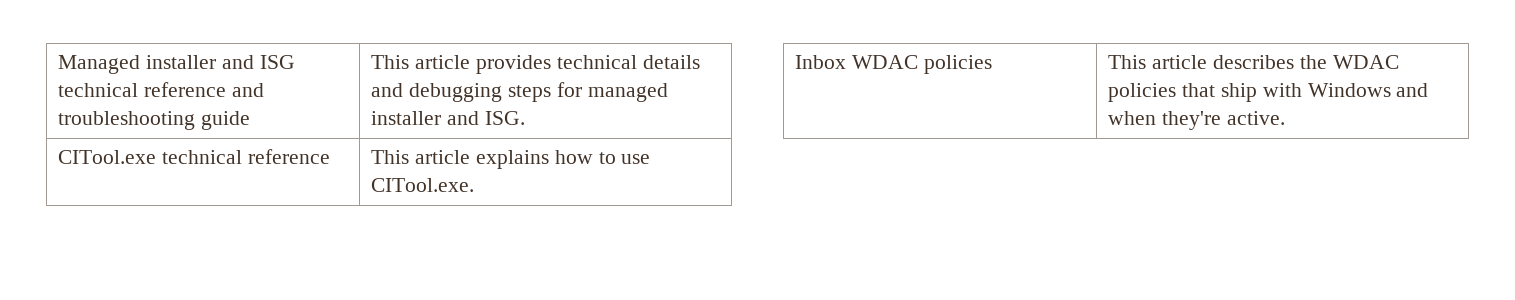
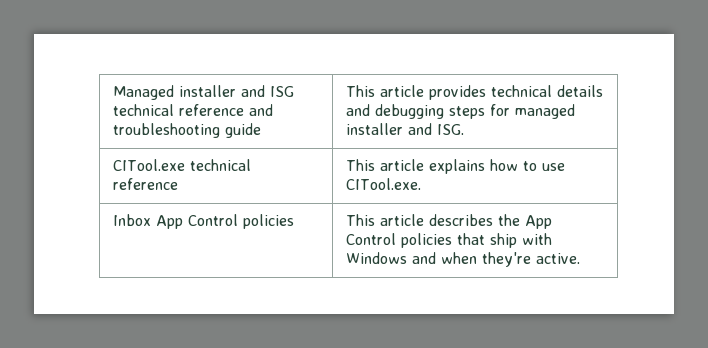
[852,55,919,69] WDAC -> [155,214,238,229] App Control
[1332,55,1399,69] WDAC -> [524,215,552,229] [345,233,396,245] App Control

